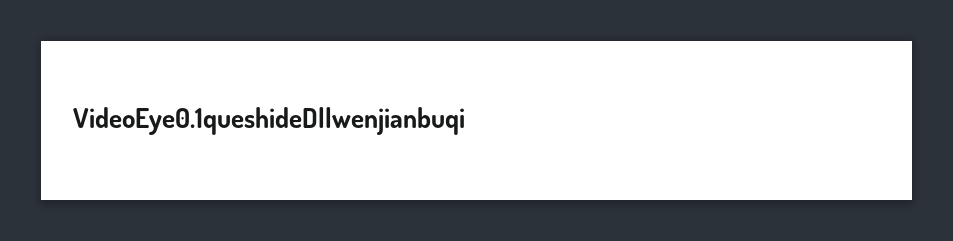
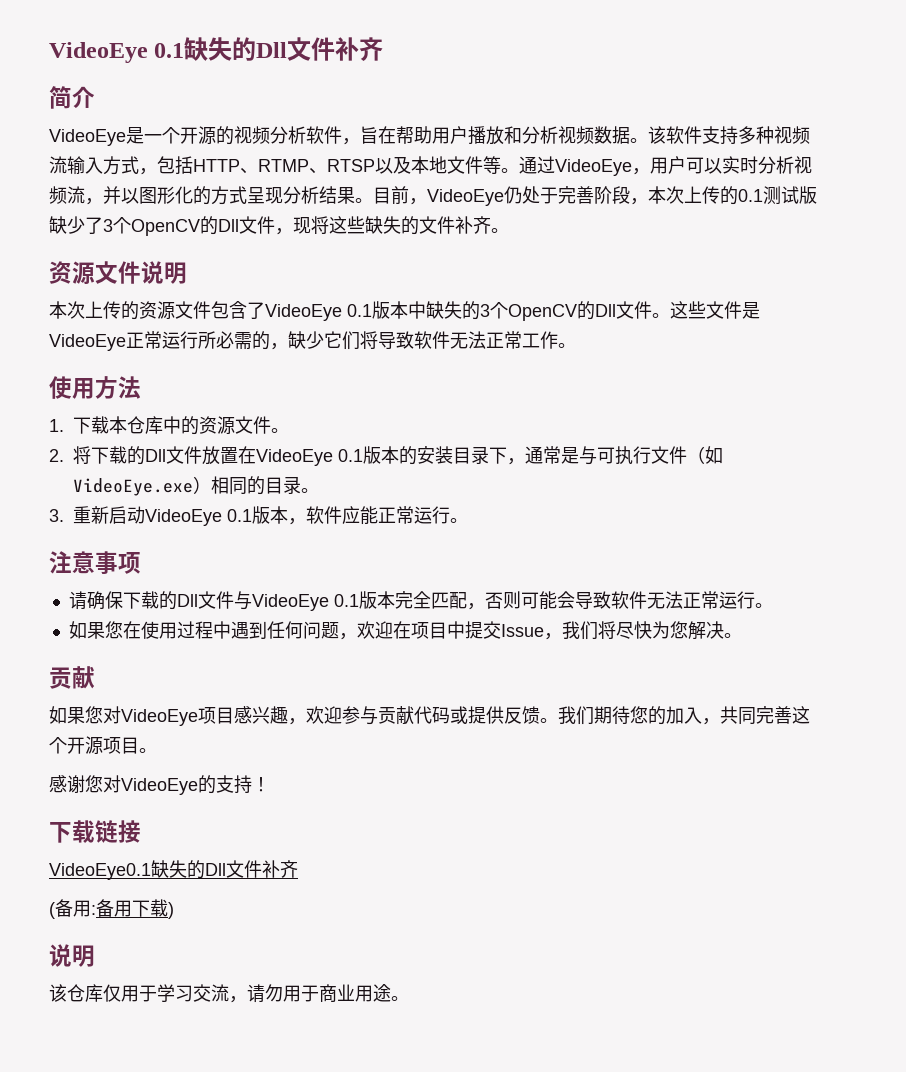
[73,107,465,135] VideoEye0.1queshideDllwenjianbuqi -> [49,37,384,63] [49,86,95,109] [49,126,810,146] [49,156,812,176] [49,186,817,206] [49,216,509,236] [49,261,187,285] [49,301,760,321] [49,331,576,351] [49,376,141,399] [49,416,290,435] [49,446,724,466] [73,476,320,496] [49,506,469,526] [49,551,141,574] [68,591,773,611] [68,621,742,640] [49,666,95,689] [49,706,810,726] [49,736,157,755] [49,775,270,795] [49,820,141,843] [49,860,298,880] [49,899,174,919] [49,944,95,967] [49,984,409,1003] VideoEye 0.1缺失的Dll文件补齐 // 简介 // VideoEye是一个开源的视频分析软件，旨在帮助用户播放和分析视频数据。该软件支持多种视频流输入方式，包括HTTP、RTMP、RTSP以及本地文件等。通过VideoEye，用户可以实时分析视频流，并以图形化的方式呈现分析结果。目前，VideoEye仍处于完善阶段，本次上传的0.1测试版缺少了3个OpenCV的Dll文件，现将这些缺失的文件补齐。 // 资源文件说明 // 本次上传的资源文件包含了VideoEye 0.1版本中缺失的3个OpenCV的Dll文件。这些文件是VideoEye正常运行所必需的，缺少它们将导致软件无法正常工作。 // 使用方法 // 1.下载本仓库中的资源文件。 // 2.将下载的Dll文件放置在VideoEye 0.1版本的安装目录下，通常是与可执行文件（如VideoEye.exe）相同的目录。 // 3.重新启动VideoEye 0.1版本，软件应能正常运行。 // 注意事项 // 请确保下载的Dll文件与VideoEye 0.1版本完全匹配，否则可能会导致软件无法正常运行。 // 如果您在使用过程中遇到任何问题，欢迎在项目中提交Issue，我们将尽快为您解决。 // 贡献 // 如果您对VideoEye项目感兴趣，欢迎参与贡献代码或提供反馈。我们期待您的加入，共同完善这个开源项目。 // 感谢您对VideoEye的支持！ // 下载链接 // VideoEye0.1缺失的Dll文件补齐 // (备用:备用下载) // 说明 // 该仓库仅用于学习交流，请勿用于商业用途。

